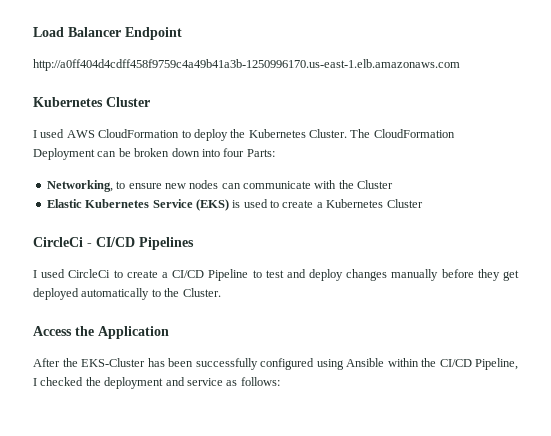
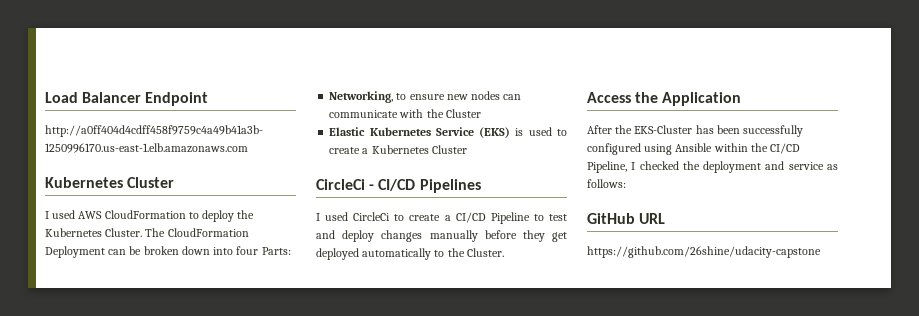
(280, 381) none -> [587,213,666,224] [587,246,821,258] // GitHub URL // https://github.com/26shine/udacity-capstone

